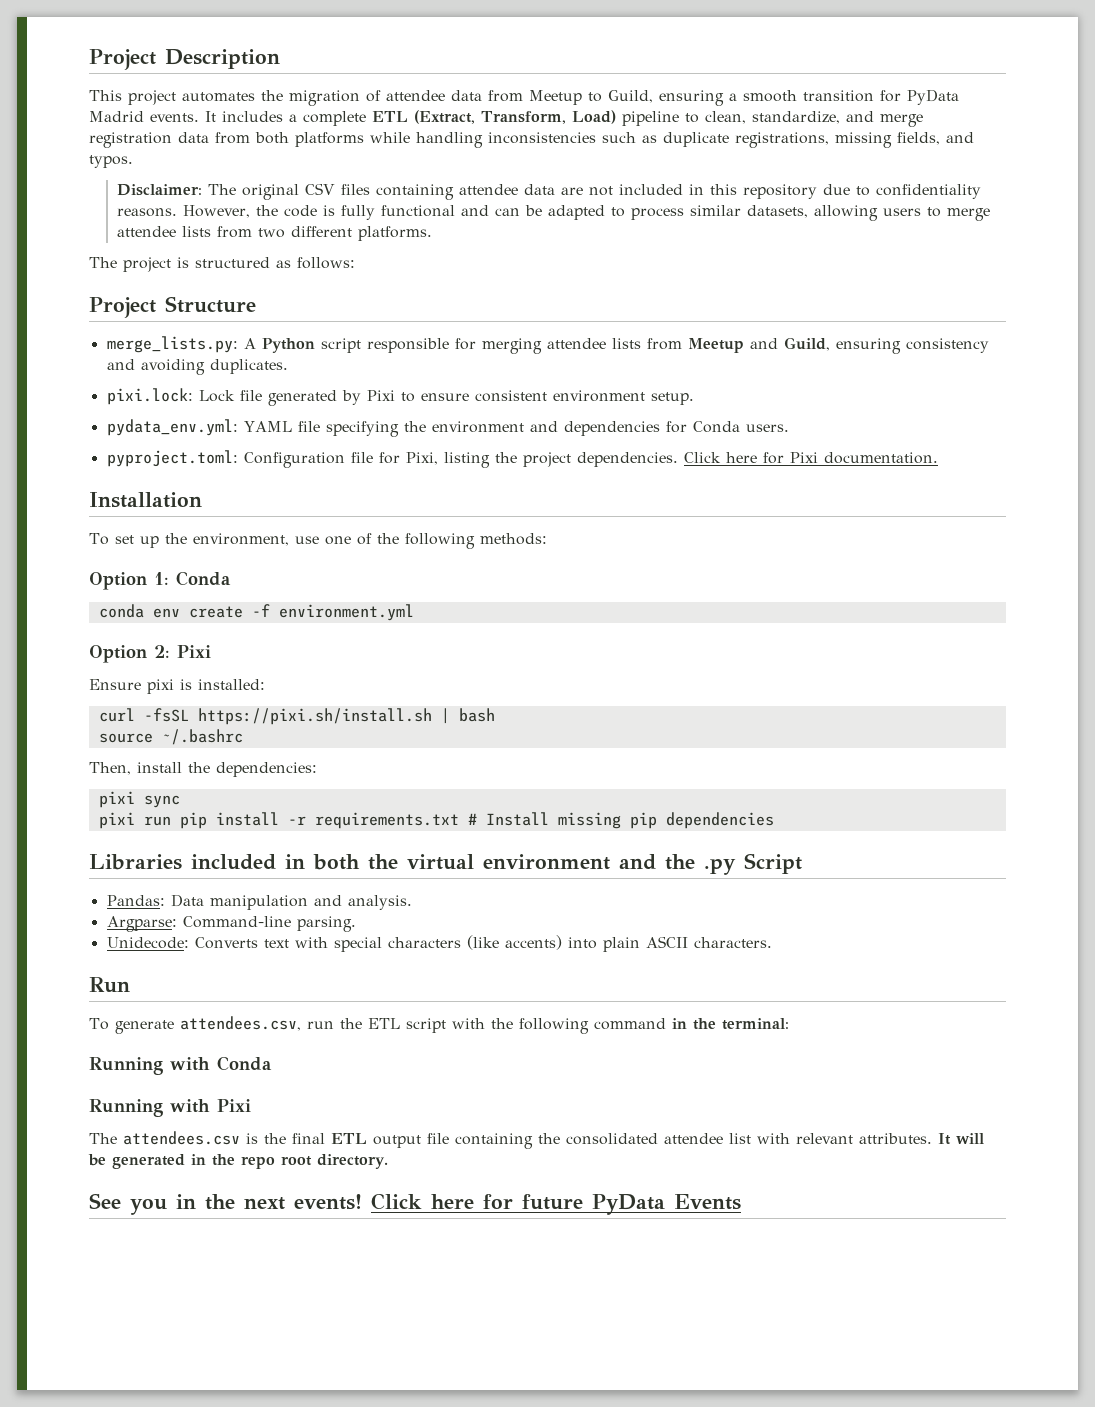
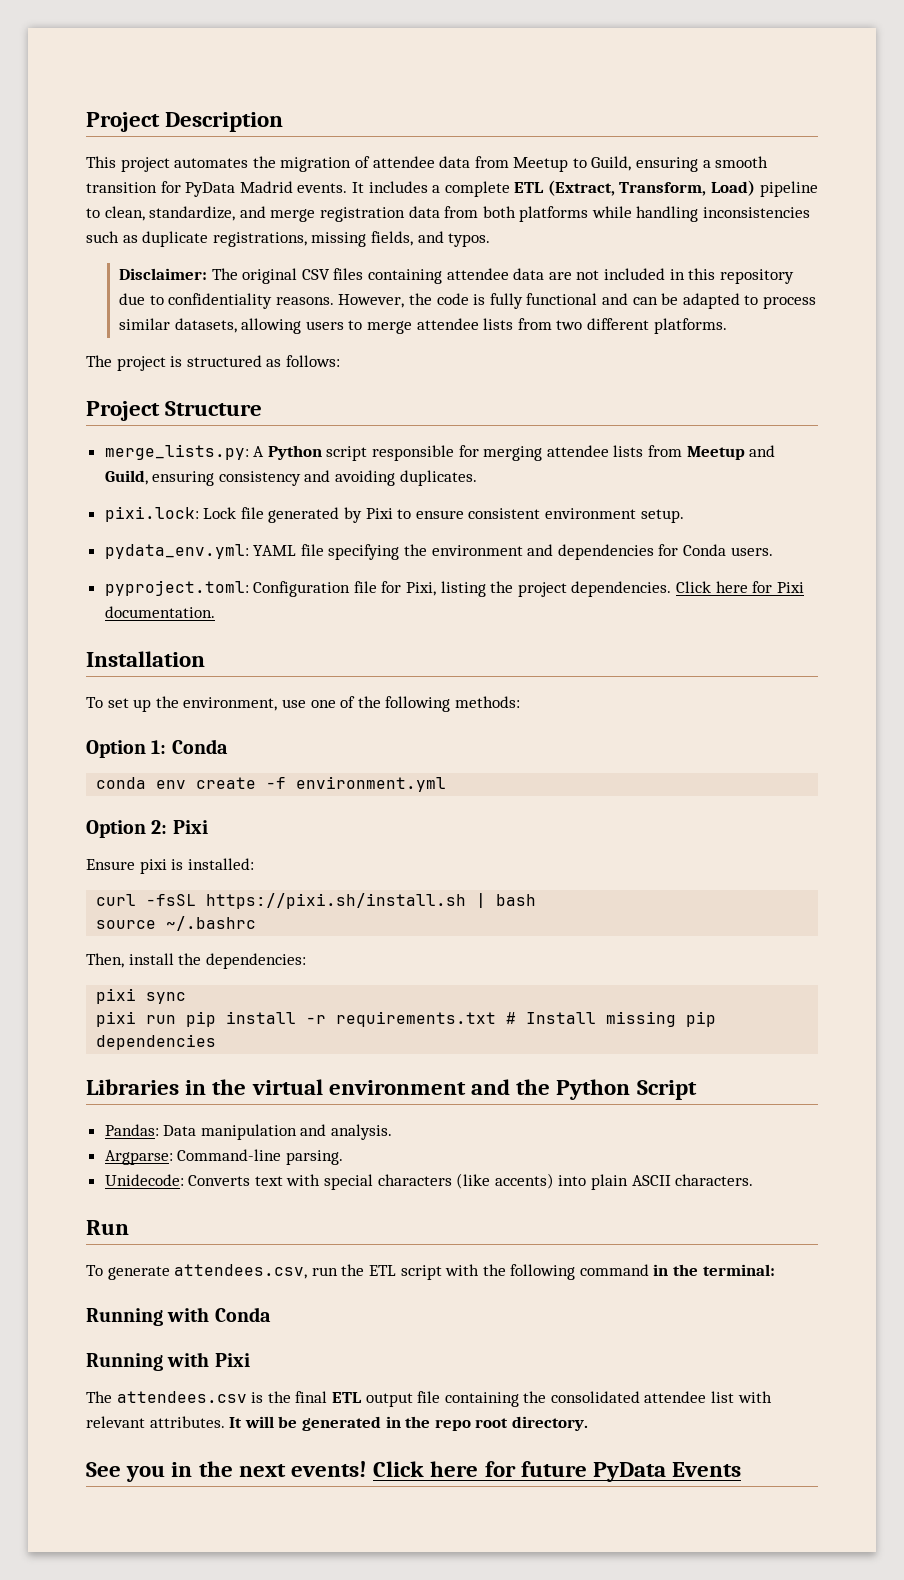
[191,854,360,870] included in both -> [185,1080,207,1095] in
[704,858,736,875] .py -> [556,1079,631,1100] Python

